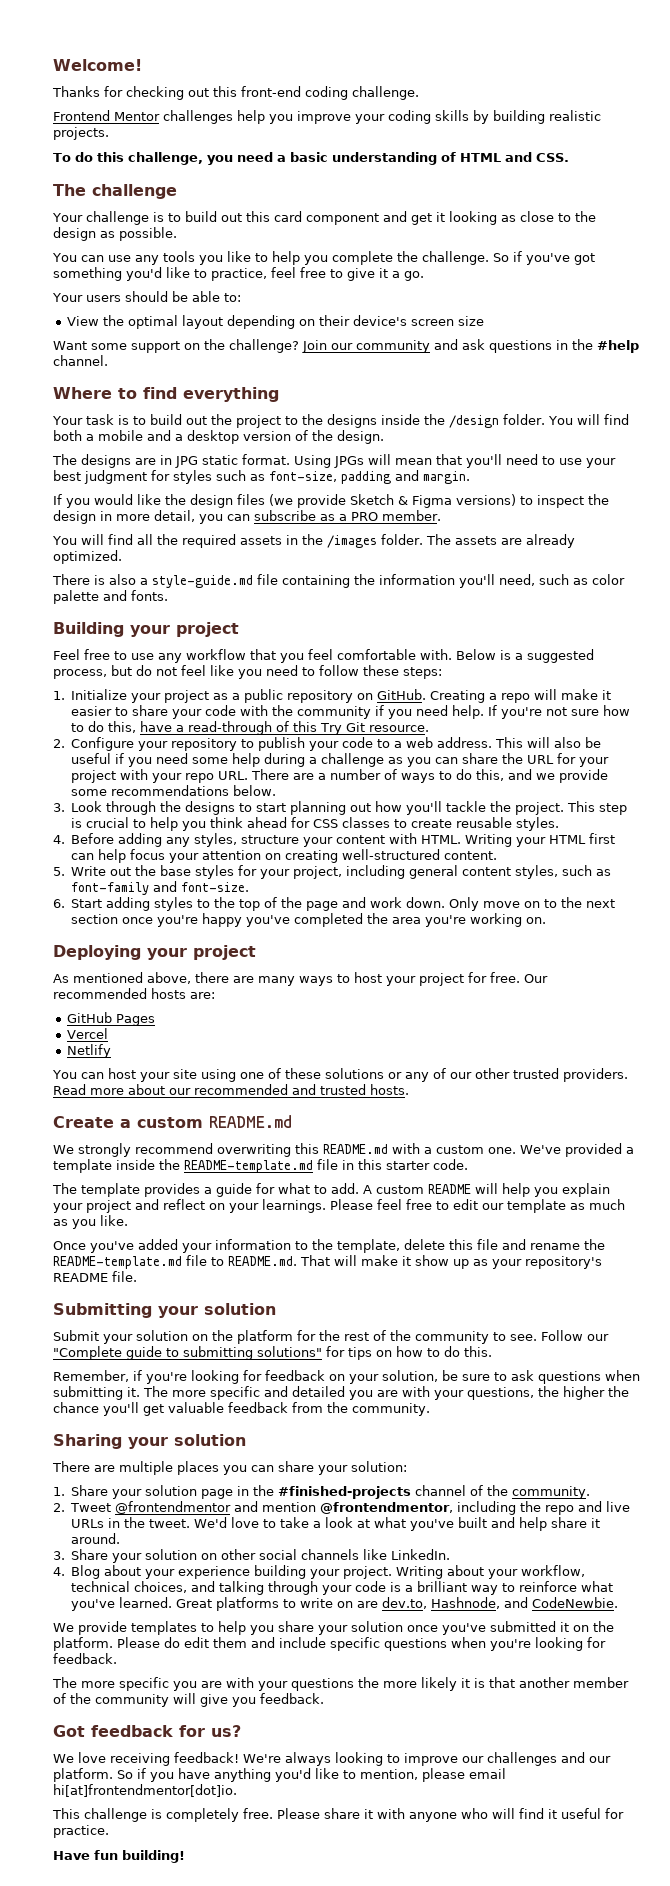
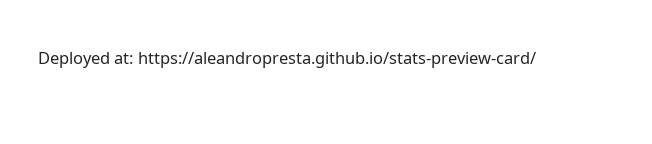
[53,59,142,71] [52,86,419,100] [53,110,601,124] [53,127,109,140] [53,152,569,165] [53,184,177,199] [52,211,596,225] [53,227,177,241] [52,251,595,265] [53,267,424,281] [52,291,241,302] [66,315,484,329] [53,339,639,353] [53,355,108,366] [53,387,279,402] [52,414,629,428] [53,430,384,444] [52,454,616,468] [53,470,470,484] [53,494,609,508] [53,510,441,524] [52,534,575,548] [53,550,122,564] [52,574,625,588] [53,590,168,604] [53,622,239,637] [53,649,594,663] [53,665,442,679] [53,689,612,703] [71,705,631,719] [71,721,430,735] [53,737,602,751] [71,753,610,767] [71,769,609,783] [71,785,277,796] [53,801,628,815] [71,817,560,831] [53,833,616,847] [71,849,498,863] [53,865,612,879] [71,881,250,895] [53,897,616,911] [71,913,547,927] [53,945,256,960] [53,972,548,986] [53,988,215,999] [66,1012,155,1026] [66,1028,108,1039] [66,1044,111,1058] [52,1068,628,1082] [53,1084,409,1095] [53,1115,292,1128] [53,1143,634,1157] [53,1159,468,1173] [52,1183,610,1197] [53,1199,625,1213] [53,1215,128,1229] [53,1239,605,1253] [53,1255,602,1269] [53,1271,137,1282] [53,1303,276,1318] [53,1330,609,1344] [53,1346,492,1360] [53,1370,640,1384] [53,1386,629,1400] [53,1402,430,1416] [53,1434,246,1449] [52,1461,407,1475] [53,1485,591,1499] [53,1501,631,1515] [71,1517,601,1531] [71,1533,121,1544] [53,1549,451,1563] [53,1565,586,1579] [71,1581,614,1595] [71,1597,619,1611] [53,1621,614,1635] [53,1637,606,1651] [53,1653,117,1664] [52,1677,629,1691] [53,1693,324,1707] [53,1725,241,1737] [53,1752,611,1766] [53,1768,506,1782] [53,1784,237,1797] [52,1808,624,1822] [53,1825,109,1838] [53,1850,185,1863] Welcome! // Thanks for checking out this front-end coding challenge. // Frontend Mentor challenges help you improve your coding skills by building realistic projects. // To do this challenge, you need a basic understanding of HTML and CSS. // The challenge // Your challenge is to build out this card component and get it looking as close to the design as possible. // You can use any tools you like to help you complete the challenge. So if you've got something you'd like to practice, feel free to give it a go. // Your users should be able to: // View the optimal layout depending on their device's screen size // Want some support on the challenge? Join our community and ask questions in the #help channel. // Where to find everything // Your task is to build out the project to the designs inside the /design folder. You will find both a mobile and a desktop version of the design. // The designs are in JPG static format. Using JPGs will mean that you'll need to use your best judgment for styles such as font-size, padding and margin. // If you would like the design files (we provide Sketch & Figma versions) to inspect the design in more detail, you can subscribe as a PRO member. // You will find all the required assets in the /images folder. The assets are already optimized. // There is also a style-guide.md file containing the information you'll need, such as color palette and fonts. // Building your project // Feel free to use any workflow that you feel comfortable with. Below is a suggested process, but do not feel like you need to follow these steps: // 1. Initialize your project as a public repository on GitHub. Creating a repo will make it easier to share your code with the community if you need help. If you're not sure how to do this, have a read-through of this Try Git resource. // 2. Configure your repository to publish your code to a web address. This will also be useful if you need some help during a challenge as you can share the URL for your project with your repo URL. There are a number of ways to do this, and we provide some recommendations below. // 3. Look through the designs to start planning out how you'll tackle the project. This step is crucial to help you think ahead for CSS classes to create reusable styles. // 4. Before adding any styles, structure your content with HTML. Writing your HTML first can help focus your attention on creating well-structured content. // 5. Write out the base styles for your project, including general content styles, such as font-family and font-size. // 6. Start adding styles to the top of the page and work down. Only move on to the next section once you're happy you've completed the area you're working on. // Deploying your project // As mentioned above, there are many ways to host your project for free. Our recommended hosts are: // GitHub Pages // Vercel // Netlify // You can host your site using one of these solutions or any of our other trusted providers. Read more about our recommended and trusted hosts. // Create a custom README.md // We strongly recommend overwriting this README.md with a custom one. We've provided a template inside the README-template.md file in this starter code. // The template provides a guide for what to add. A custom README will help you explain your project and reflect on your learnings. Please feel free to edit our template as much as you like. // Once you've added your information to the template, delete this file and rename the README-template.md file to README.md. That will make it show up as your repository's README file. // Submitting your solution // Submit your solution on the platform for the rest of the community to see. Follow our "Complete guide to submitting solutions" for tips on how to do this. // Remember, if you're looking for feedback on your solution, be sure to ask questions when submitting it. The more specific and detailed you are with your questions, the higher the chance you'll get valuable feedback from the community. // Sharing your solution // There are multiple places you can share your solution: // 1. Share your solution page in the #finished-projects channel of the community. // 2. Tweet @frontendmentor and mention @frontendmentor, including the repo and live URLs in the tweet. We'd love to take a look at what you've built and help share it around. // 3. Share your solution on other social channels like LinkedIn. // 4. Blog about your experience building your project. Writing about your workflow, technical choices, and talking through your code is a brilliant way to reinforce what you've learned. Great platforms to write on are dev.to, Hashnode, and CodeNewbie. // We provide templates to help you share your solution once you've submitted it on the platform. Please do edit them and include specific questions when you're looking for feedback. // The more specific you are with your questions the more likely it is that another member of the community will give you feedback. // Got feedback for us? // We love receiving feedback! We're always looking to improve our challenges and our platform. So if you have anything you'd like to mention, please email hi[at]frontendmentor[dot]io. // This challenge is completely free. Please share it with anyone who will find it useful for practice. // Have fun building! -> [38,52,536,68] Deployed at: https://aleandropresta.github.io/stats-preview-card/

